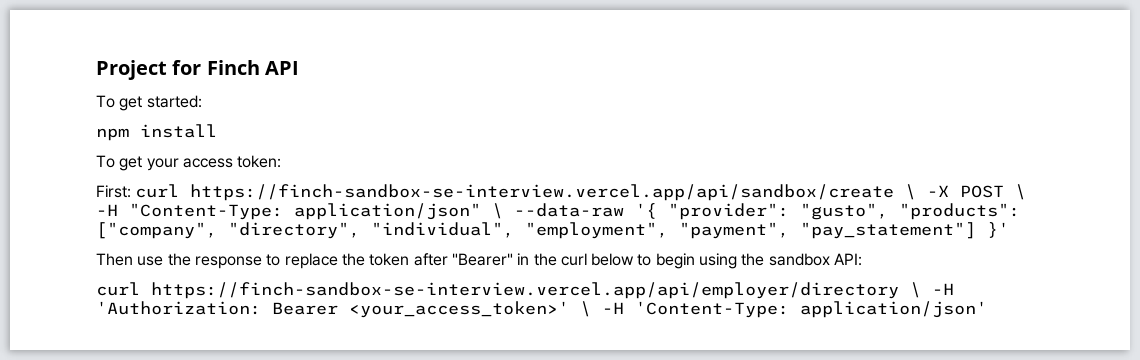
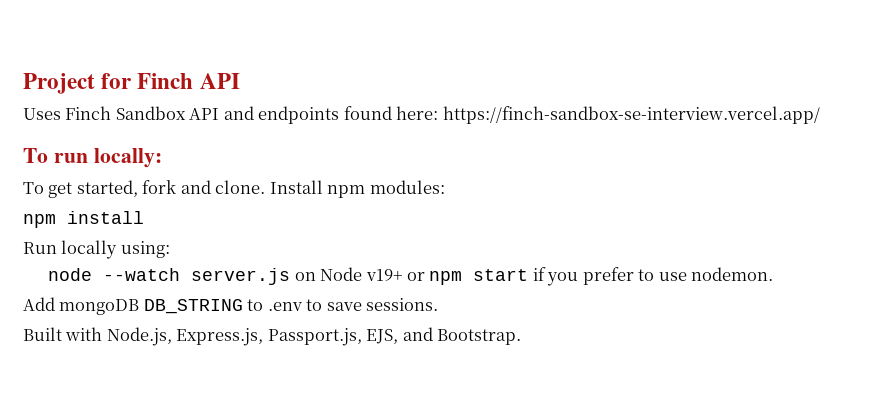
[96,95,202,111] [96,124,217,141] [96,155,282,171] [96,184,1027,201] [96,203,1020,220] [96,222,1009,239] [96,253,863,269] [96,282,954,299] [96,301,987,318] To get started: // npm install // To get your access token: // First: curl https://finch-sandbox-se-interview.vercel.app/api/sandbox/create \ -X POST \ -H "Content-Type: application/json" \ --data-raw '{ "provider": "gusto", "products": ["company", "directory", "individual", "employment", "payment", "pay_statement"] }' // Then use the response to replace the token after "Bearer" in the curl below to begin using the sandbox API: // curl https://finch-sandbox-se-interview.vercel.app/api/employer/directory \ -H 'Authorization: Bearer <your_access_token>' \ -H 'Content-Type: application/json' -> [23,106,820,124] [23,148,162,168] [23,180,445,198] [23,211,144,228] [23,240,170,259] [48,267,774,286] [23,297,439,315] [23,327,522,346] Uses Finch Sandbox API and endpoints found here: https://finch-sandbox-se-interview.vercel.app/ // To run locally: // To get started, fork and clone. Install npm modules: // npm install // Run locally using: // node --watch server.js on Node v19+ or npm start if you prefer to use nodemon. // Add mongoDB DB_STRING to .env to save sessions. // Built with Node.js, Express.js, Passport.js, EJS, and Bootstrap.

